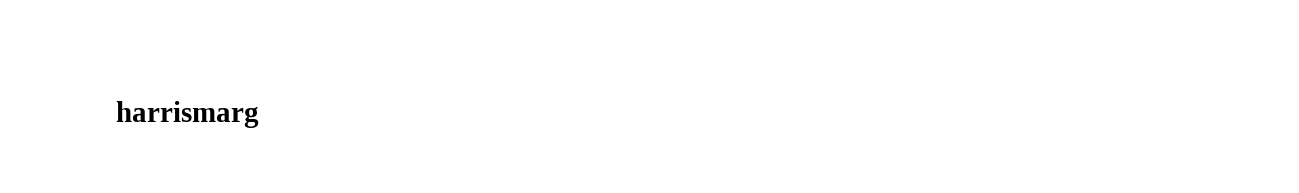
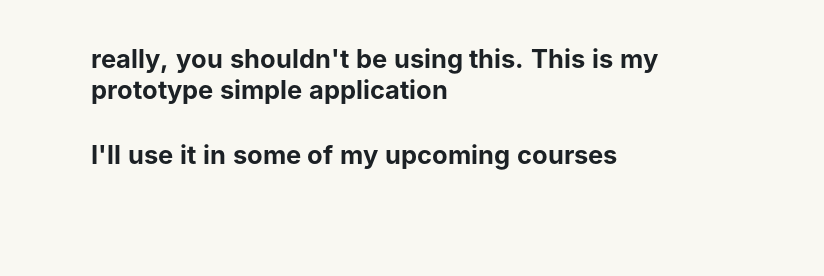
[116,101,259,128] harrismarg -> [91,48,659,74] [91,79,448,104] [91,144,618,170] really, you shouldn't be using this. This is my prototype simple application // I'll use it in some of my upcoming courses

